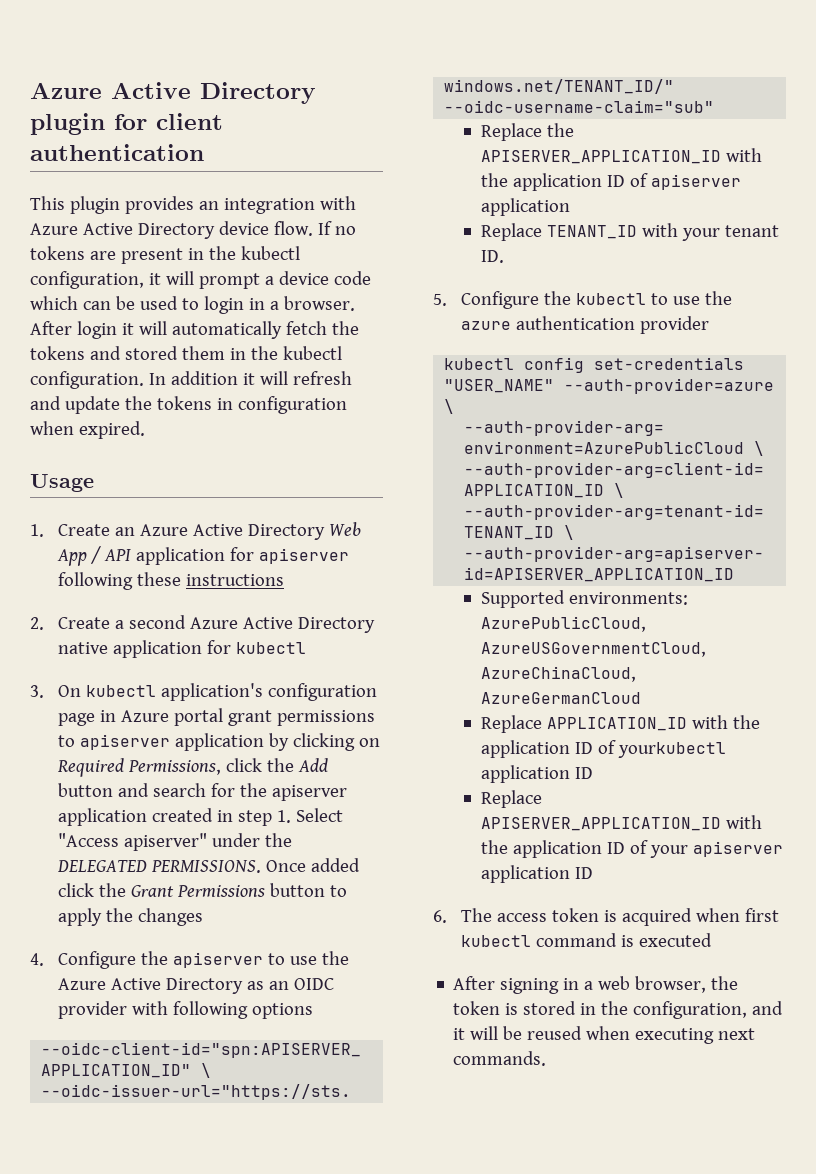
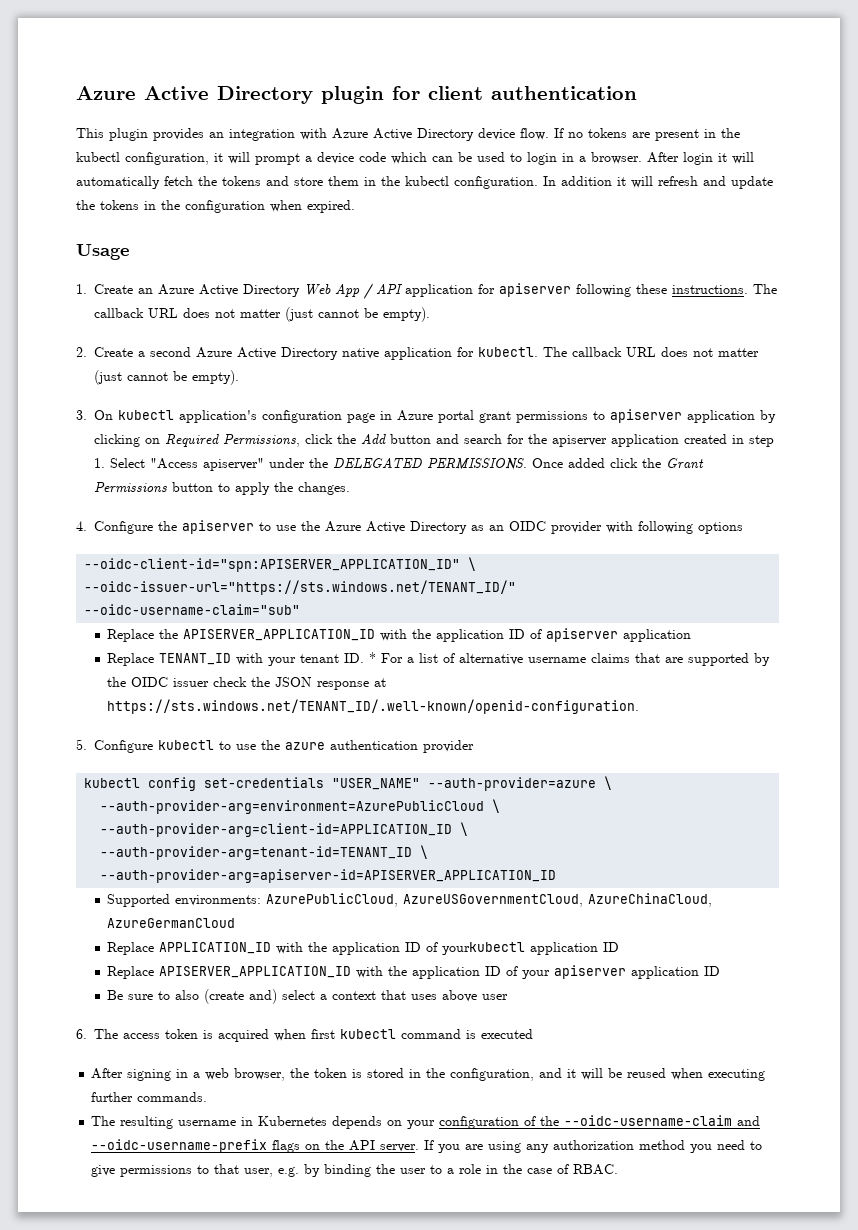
[124,346,178,360] stored -> [294,177,323,186] store
(233, 404) none -> [161,200,180,210] the
[185,574,284,586] instructions -> [672,284,777,294] [94,307,430,322] instructions. The callback URL does not matter (just cannot be empty).
[235,642,306,654] kubectl -> [478,347,759,357] [94,370,239,385] kubectl. The callback URL does not matter (just cannot be empty).
[137,908,203,926] changes -> [298,482,350,495] changes.
(505, 256) none -> [369,652,771,666] [107,677,387,690] [107,699,640,714] * For a list of alternative username claims that are supported by the OIDC issuer check the JSON response at https://sts.windows.net/TENANT_ID/.well-known/openid-configuration.
[543,291,571,305] the -> (153, 746) none
(594, 873) none -> [107,989,509,1004] // Be sure to also (create and) select a context that uses above user
[718,1028,756,1040] next -> [91,1092,134,1102] further
(547, 1058) none -> [91,1115,761,1129] [91,1139,763,1153] [91,1164,619,1177] // The resulting username in Kubernetes depends on your configuration of the --oidc-username-claim and --oidc-username-prefix flags on the API server. If you are using any authorization method you need to give permissions to that user, e.g. by binding the user to a role in the case of RBAC.

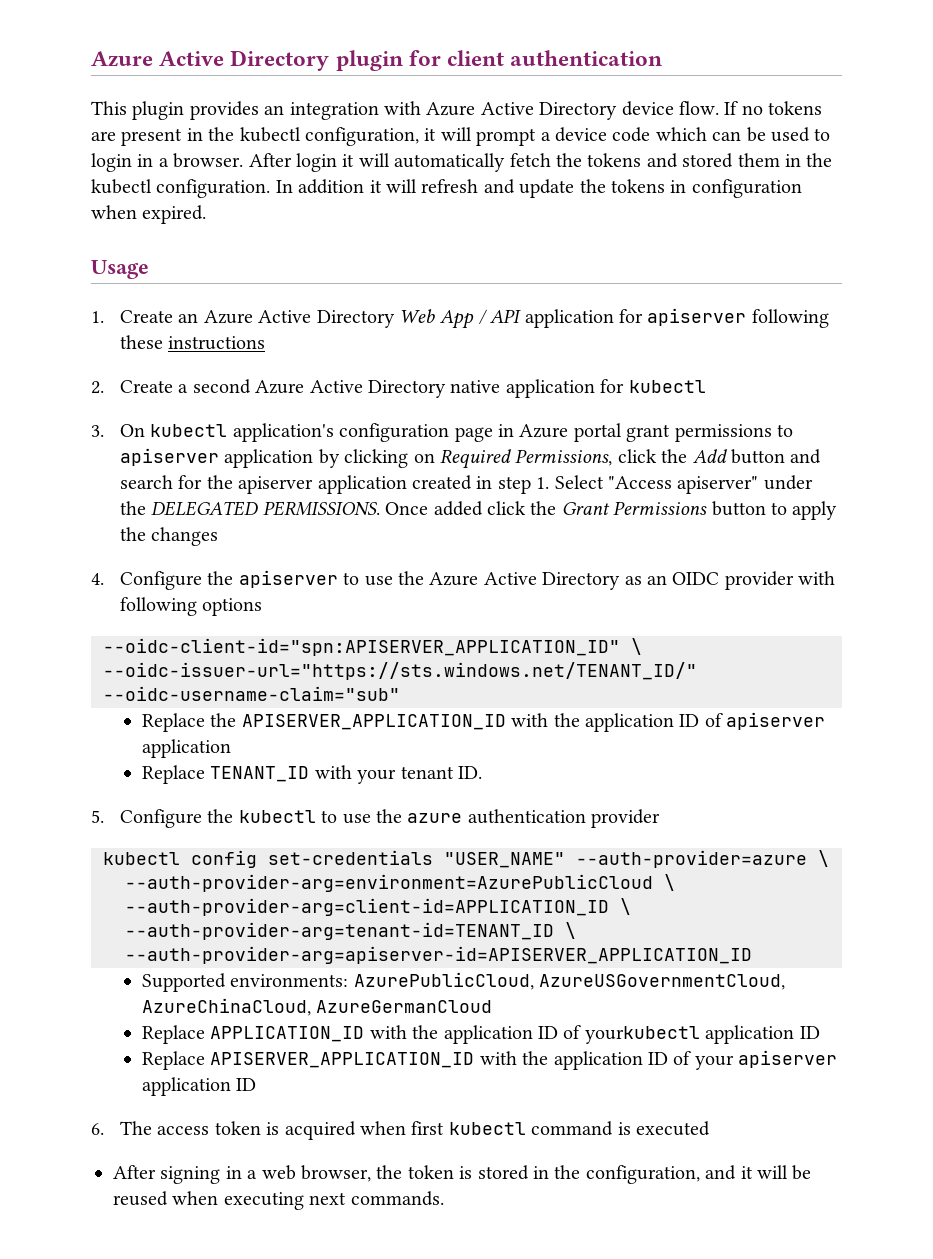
[294,177,323,186] store -> [682,153,734,168] stored
[161,200,180,210] the -> (687, 186) none
[672,284,777,294] [94,307,430,322] instructions. The callback URL does not matter (just cannot be empty). -> [168,336,266,350] instructions
[478,347,759,357] [94,370,239,385] kubectl. The callback URL does not matter (just cannot be empty). -> [628,380,706,393] kubectl
[298,482,350,495] changes. -> [151,527,219,546] changes
[369,652,771,666] [107,677,387,690] [107,699,640,714] * For a list of alternative username claims that are supported by the OIDC issuer check the JSON response at https://sts.windows.net/TENANT_ID/.well-known/openid-configuration. -> (482, 772) none
(153, 746) none -> [207,809,234,823] the
[107,989,509,1004] // Be sure to also (create and) select a context that uses above user -> (257, 1084) none
[91,1092,134,1102] further -> [309,1192,347,1205] next
[91,1115,761,1129] [91,1139,763,1153] [91,1164,619,1177] // The resulting username in Kubernetes depends on your configuration of the --oidc-username-claim and --oidc-username-prefix flags on the API server. If you are using any authorization method you need to give permissions to that user, e.g. by binding the user to a role in the case of RBAC. -> (444, 1198) none

